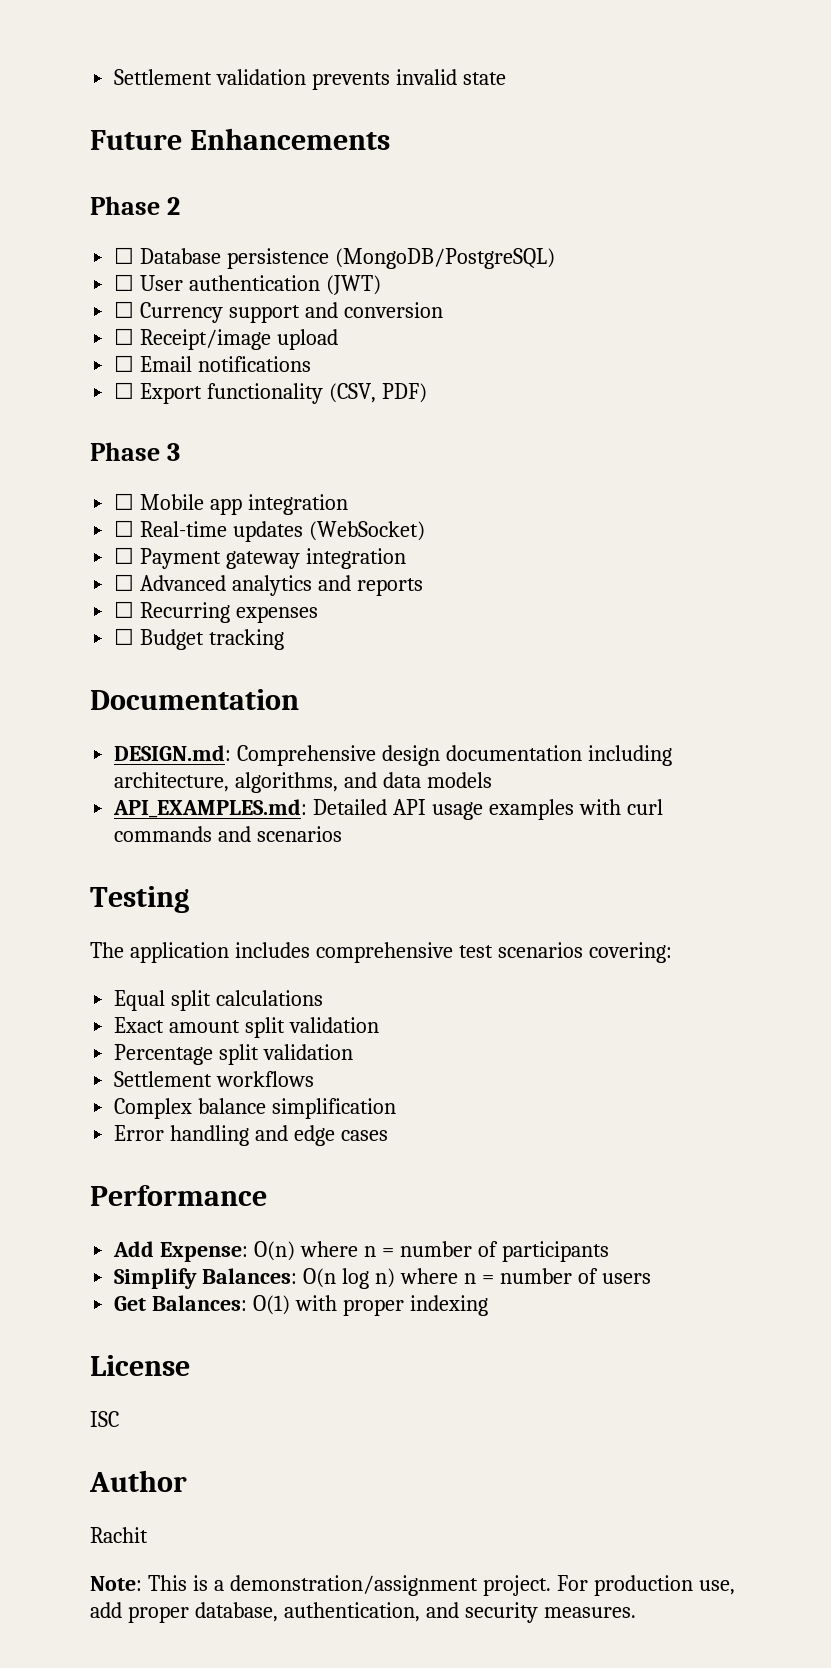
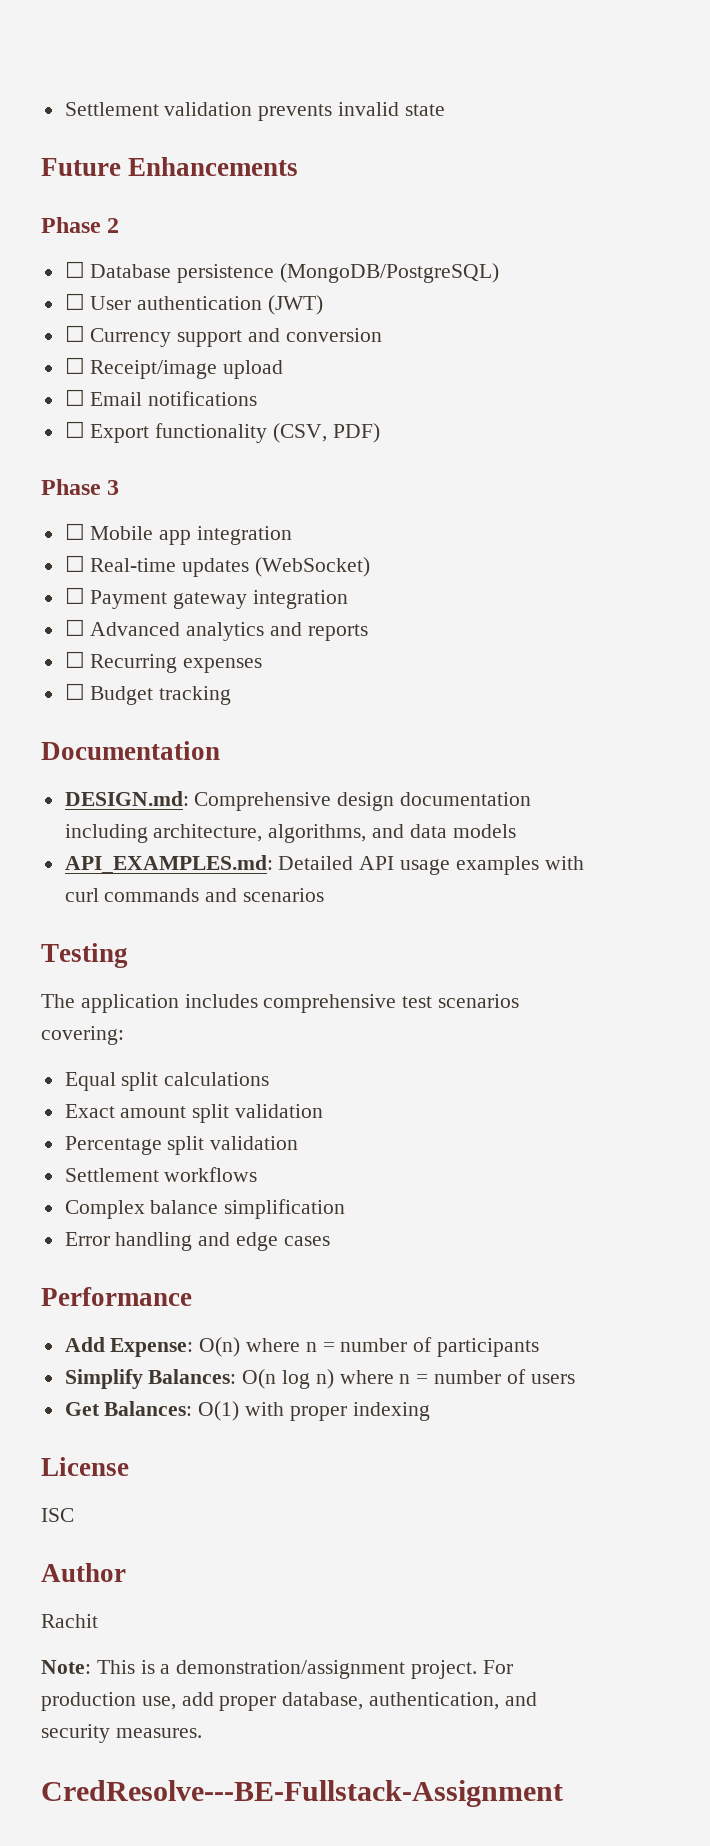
(636, 1612) none -> [41,1780,563,1807] // CredResolve---BE-Fullstack-Assignment

